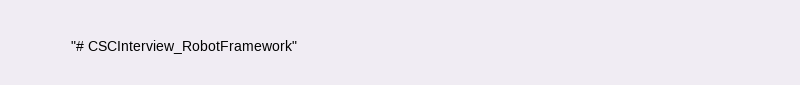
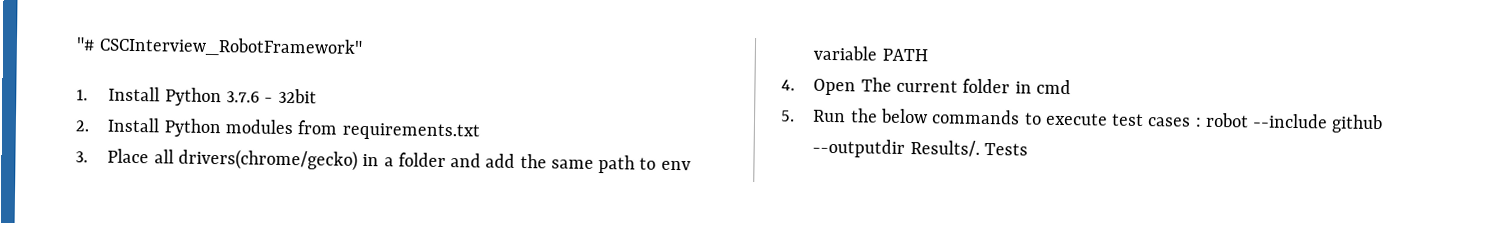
(297, 47) none -> [76,86,317,107] [75,117,480,141] [75,148,691,174] [813,45,928,62] [781,77,1071,96] [781,108,1384,134] [812,138,1028,158] // 1. Install Python 3.7.6 - 32bit // 2. Install Python modules from requirements.txt // 3. Place all drivers(chrome/gecko) in a folder and add the same path to env variable PATH // 4. Open The current folder in cmd // 5. Run the below commands to execute test cases : robot --include github --outputdir Results/. Tests

